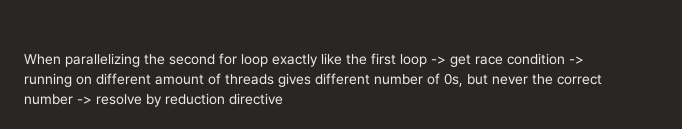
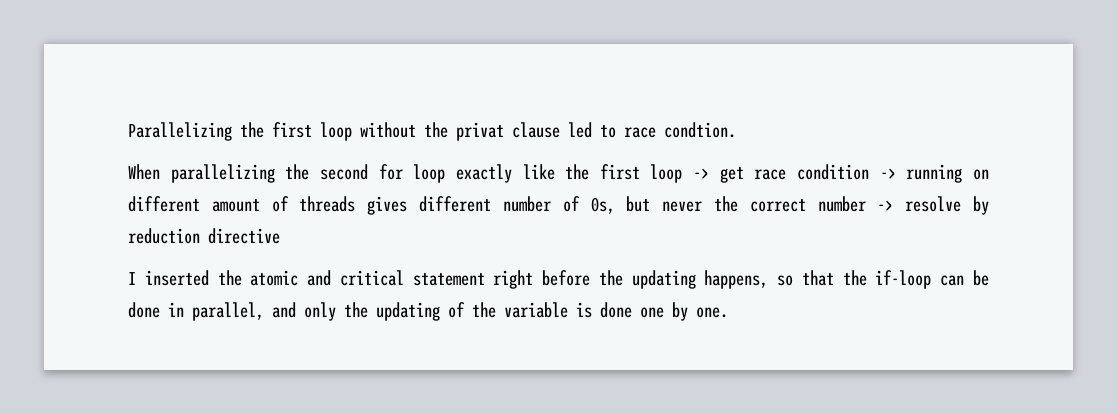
(24, 59) none -> [128,122,736,141] Parallelizing the first loop without the privat clause led to race condtion. //
(283, 99) none -> [128,270,989,289] [128,302,728,321] // I inserted the atomic and critical statement right before the updating happens, so that the if-loop can be done in parallel, and only the updating of the variable is done one by one.

